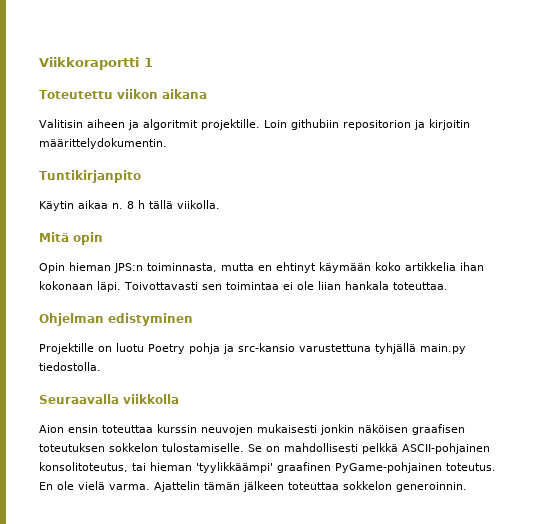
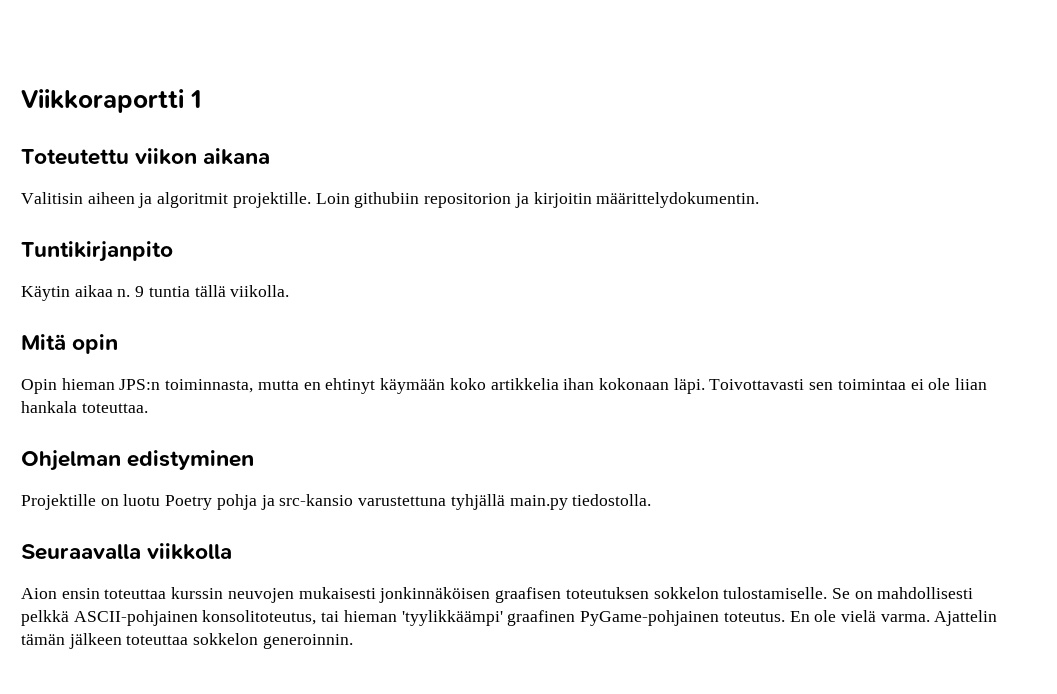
[127,200,145,209] 8 h -> [135,286,190,297] 9 tuntia
[320,424,408,435] jonkin näköisen -> [379,587,491,603] jonkinnäköisen

